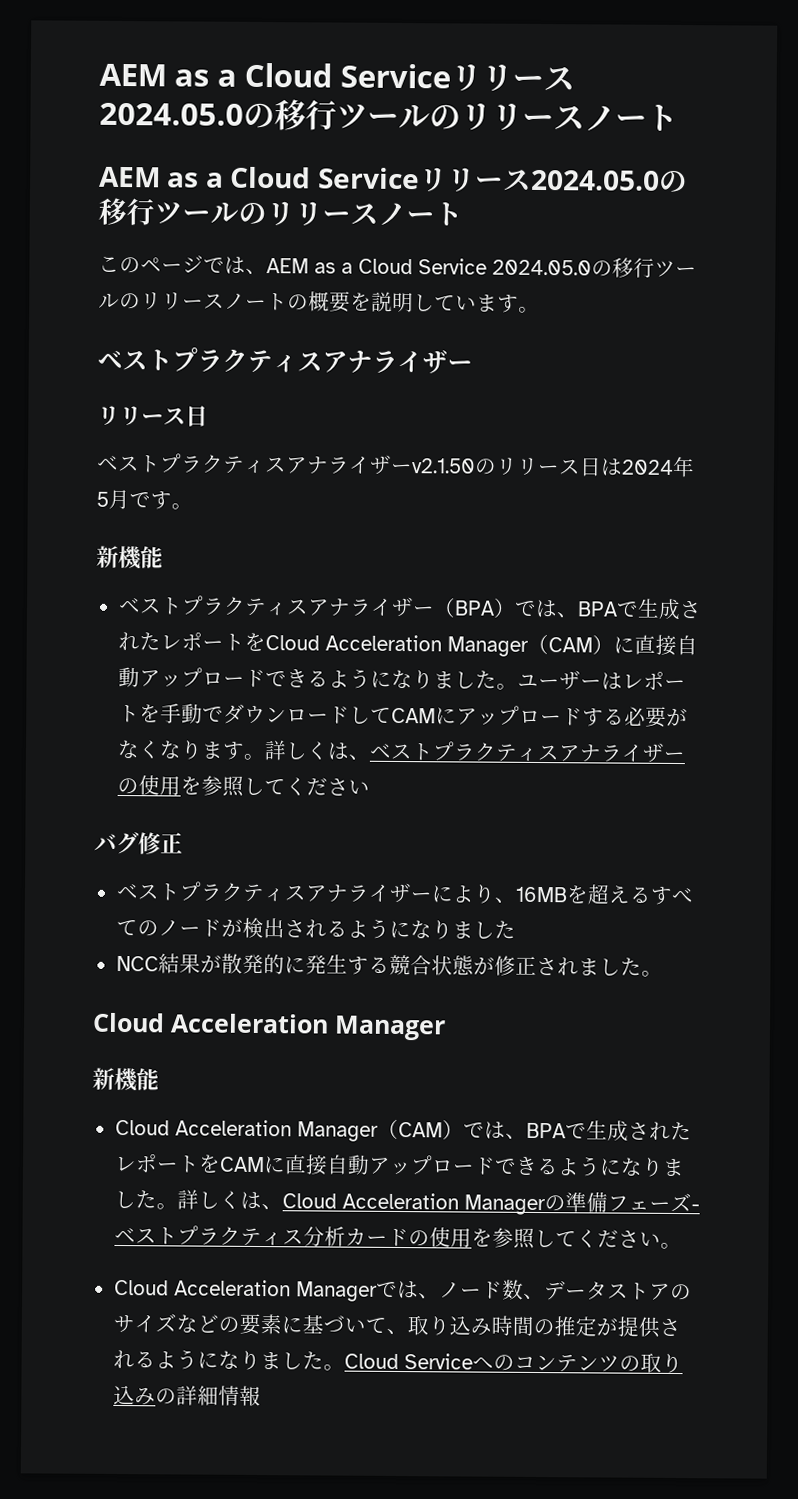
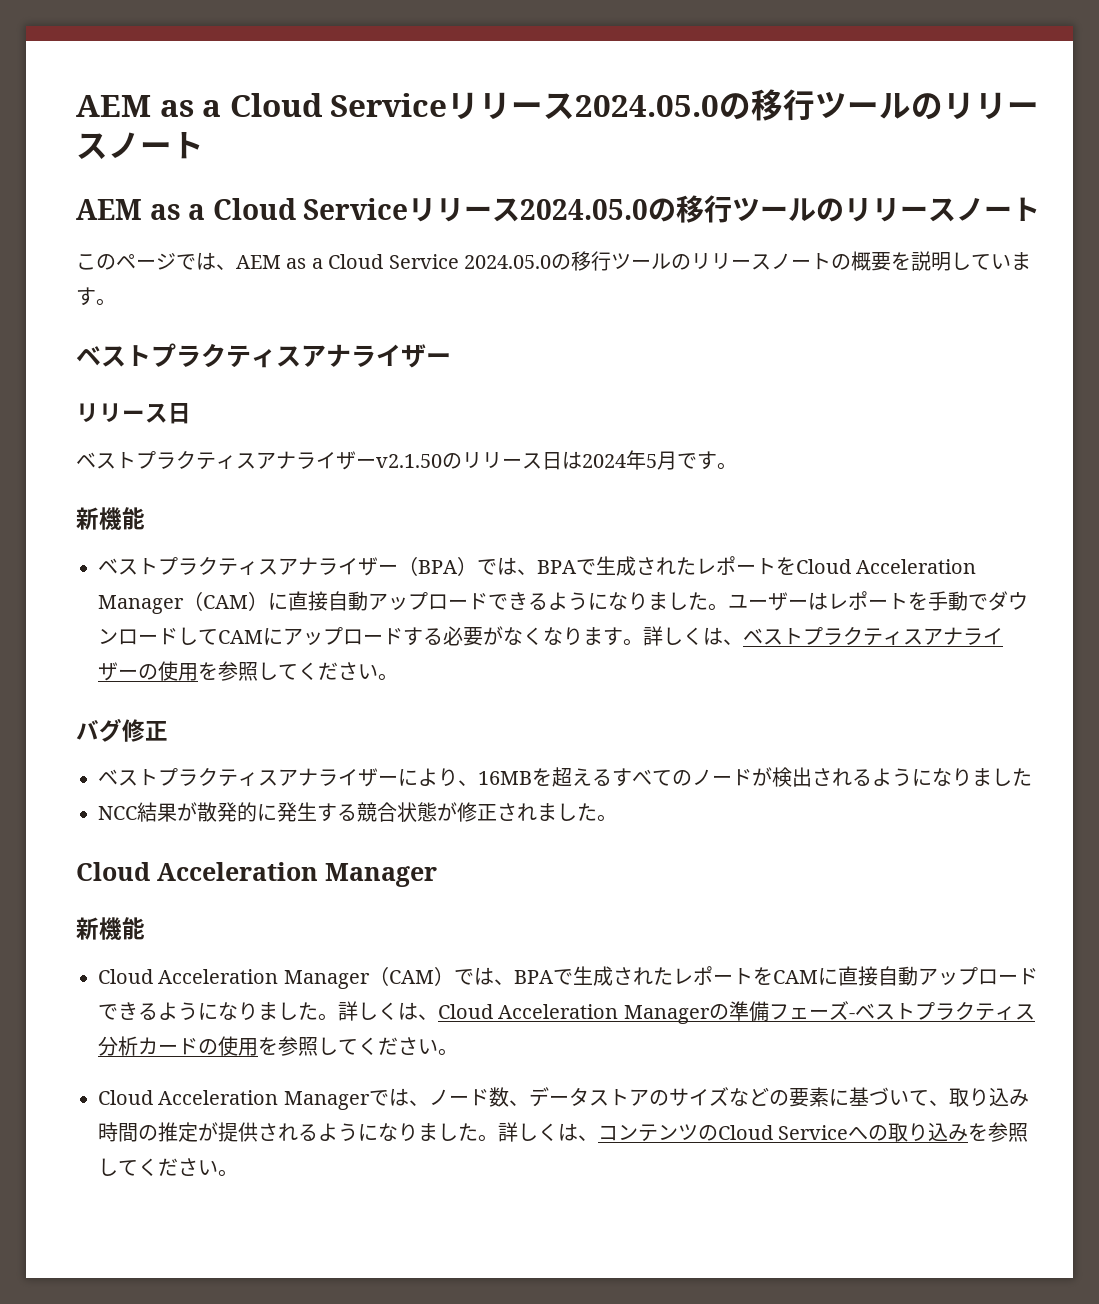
(370, 787) none -> [378,673,398,681] 。
[343,1352,683,1374] [112,1384,261,1407] Cloud Serviceへのコンテンツの取り込みの詳細情報 -> [498,1122,1029,1142] [98,1158,238,1177] 詳しくは、コンテンツのCloud Serviceへの取り込みを参照してください。

